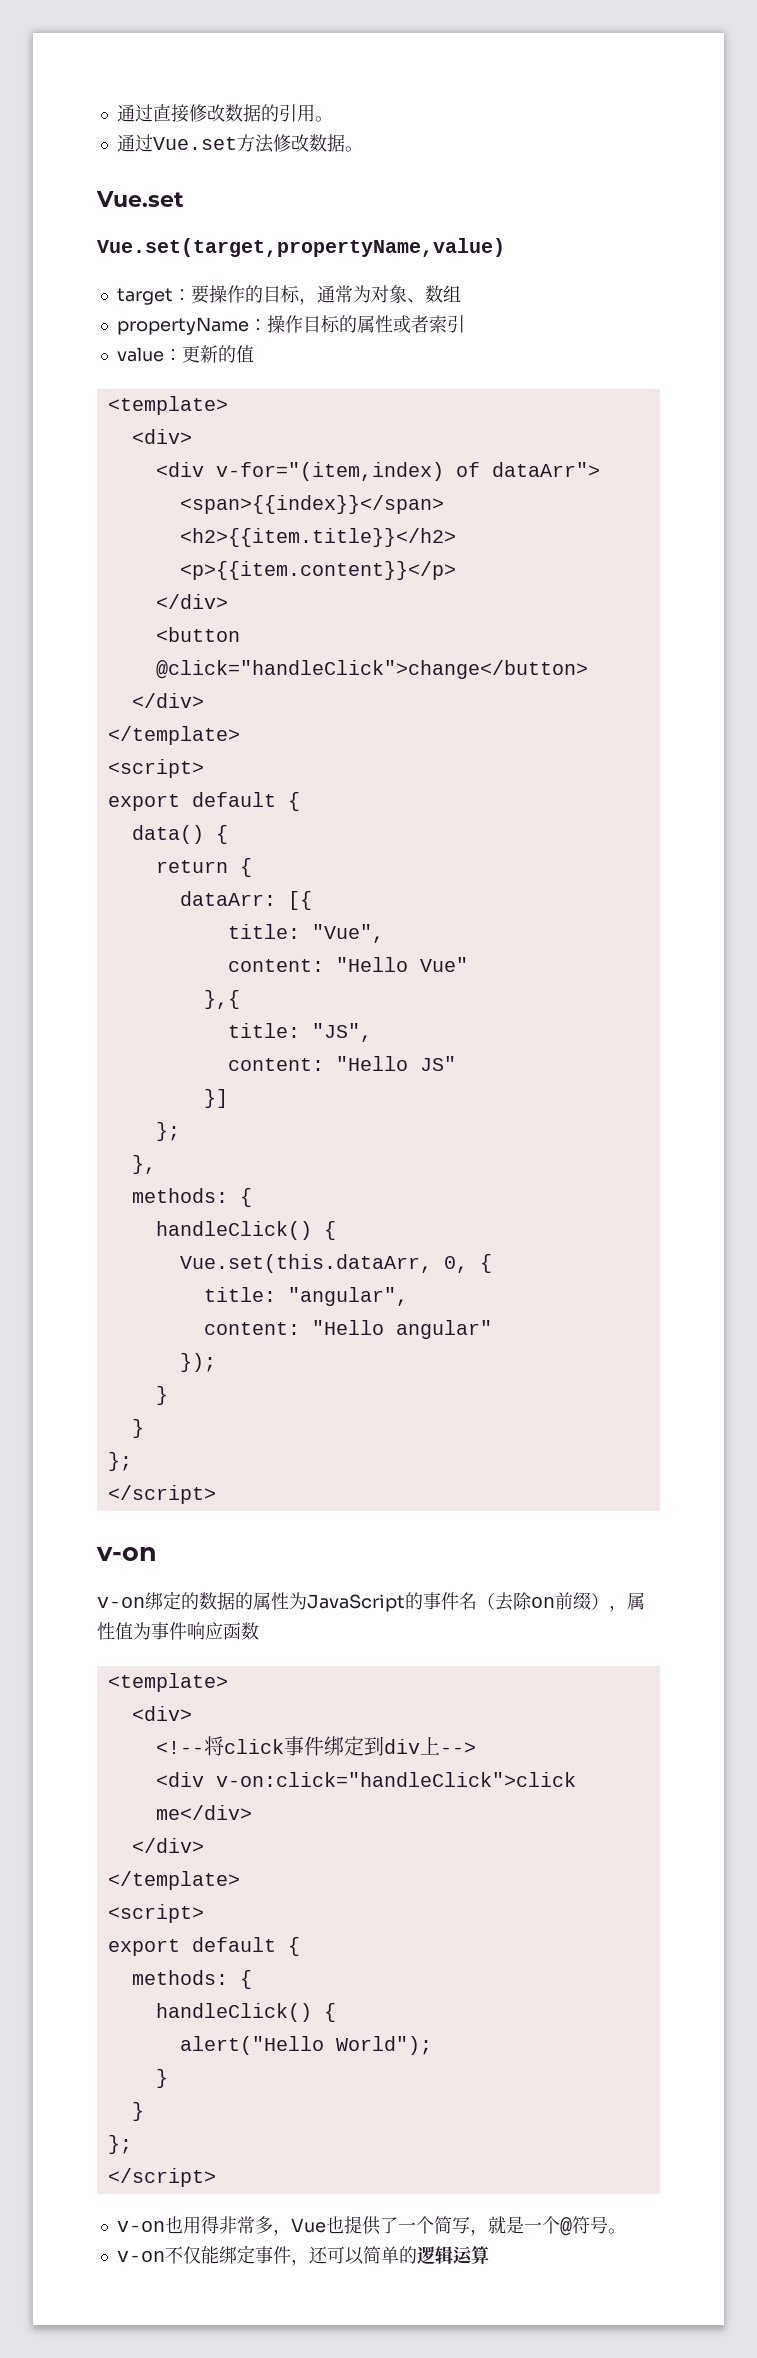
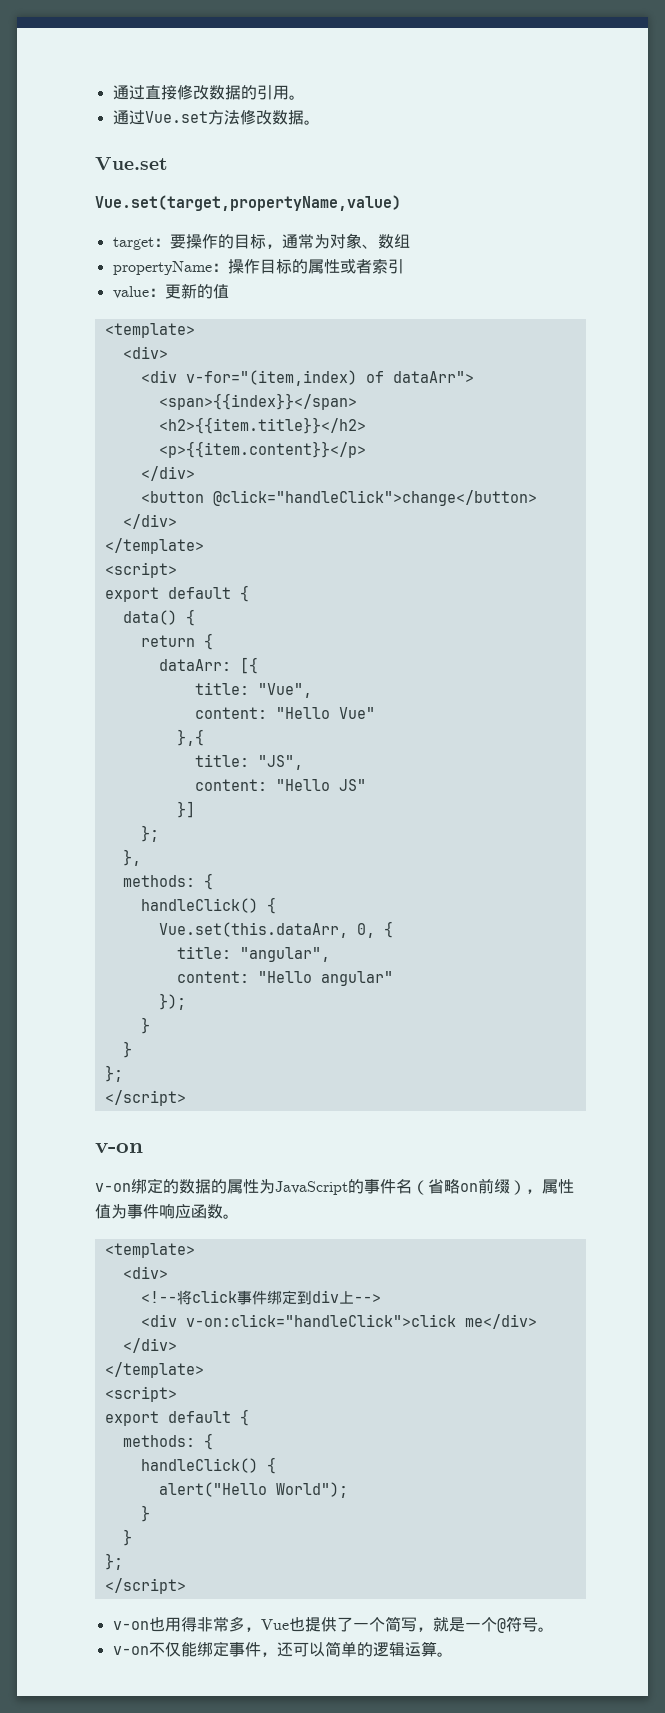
[495,1592,532,1611] 去除 -> [428,1179,460,1194] 省略
(259, 1631) none -> [223,1214,239,1219] 。
(489, 2255) none -> [436,1652,453,1657] 。

